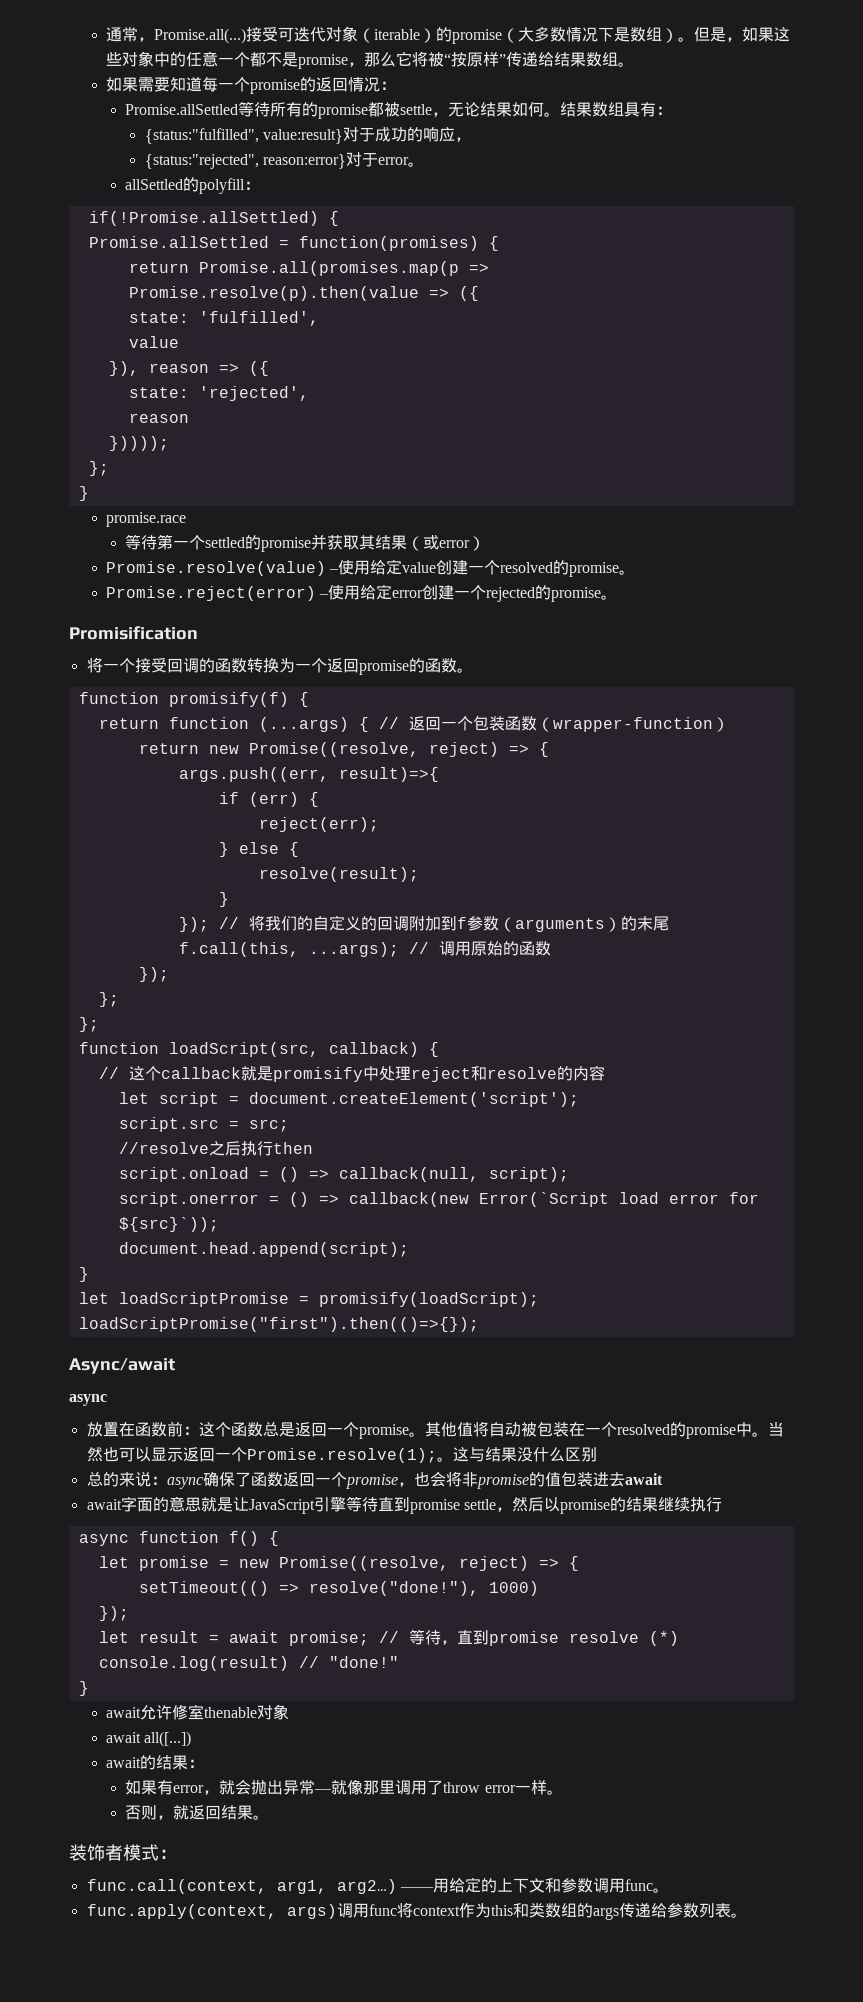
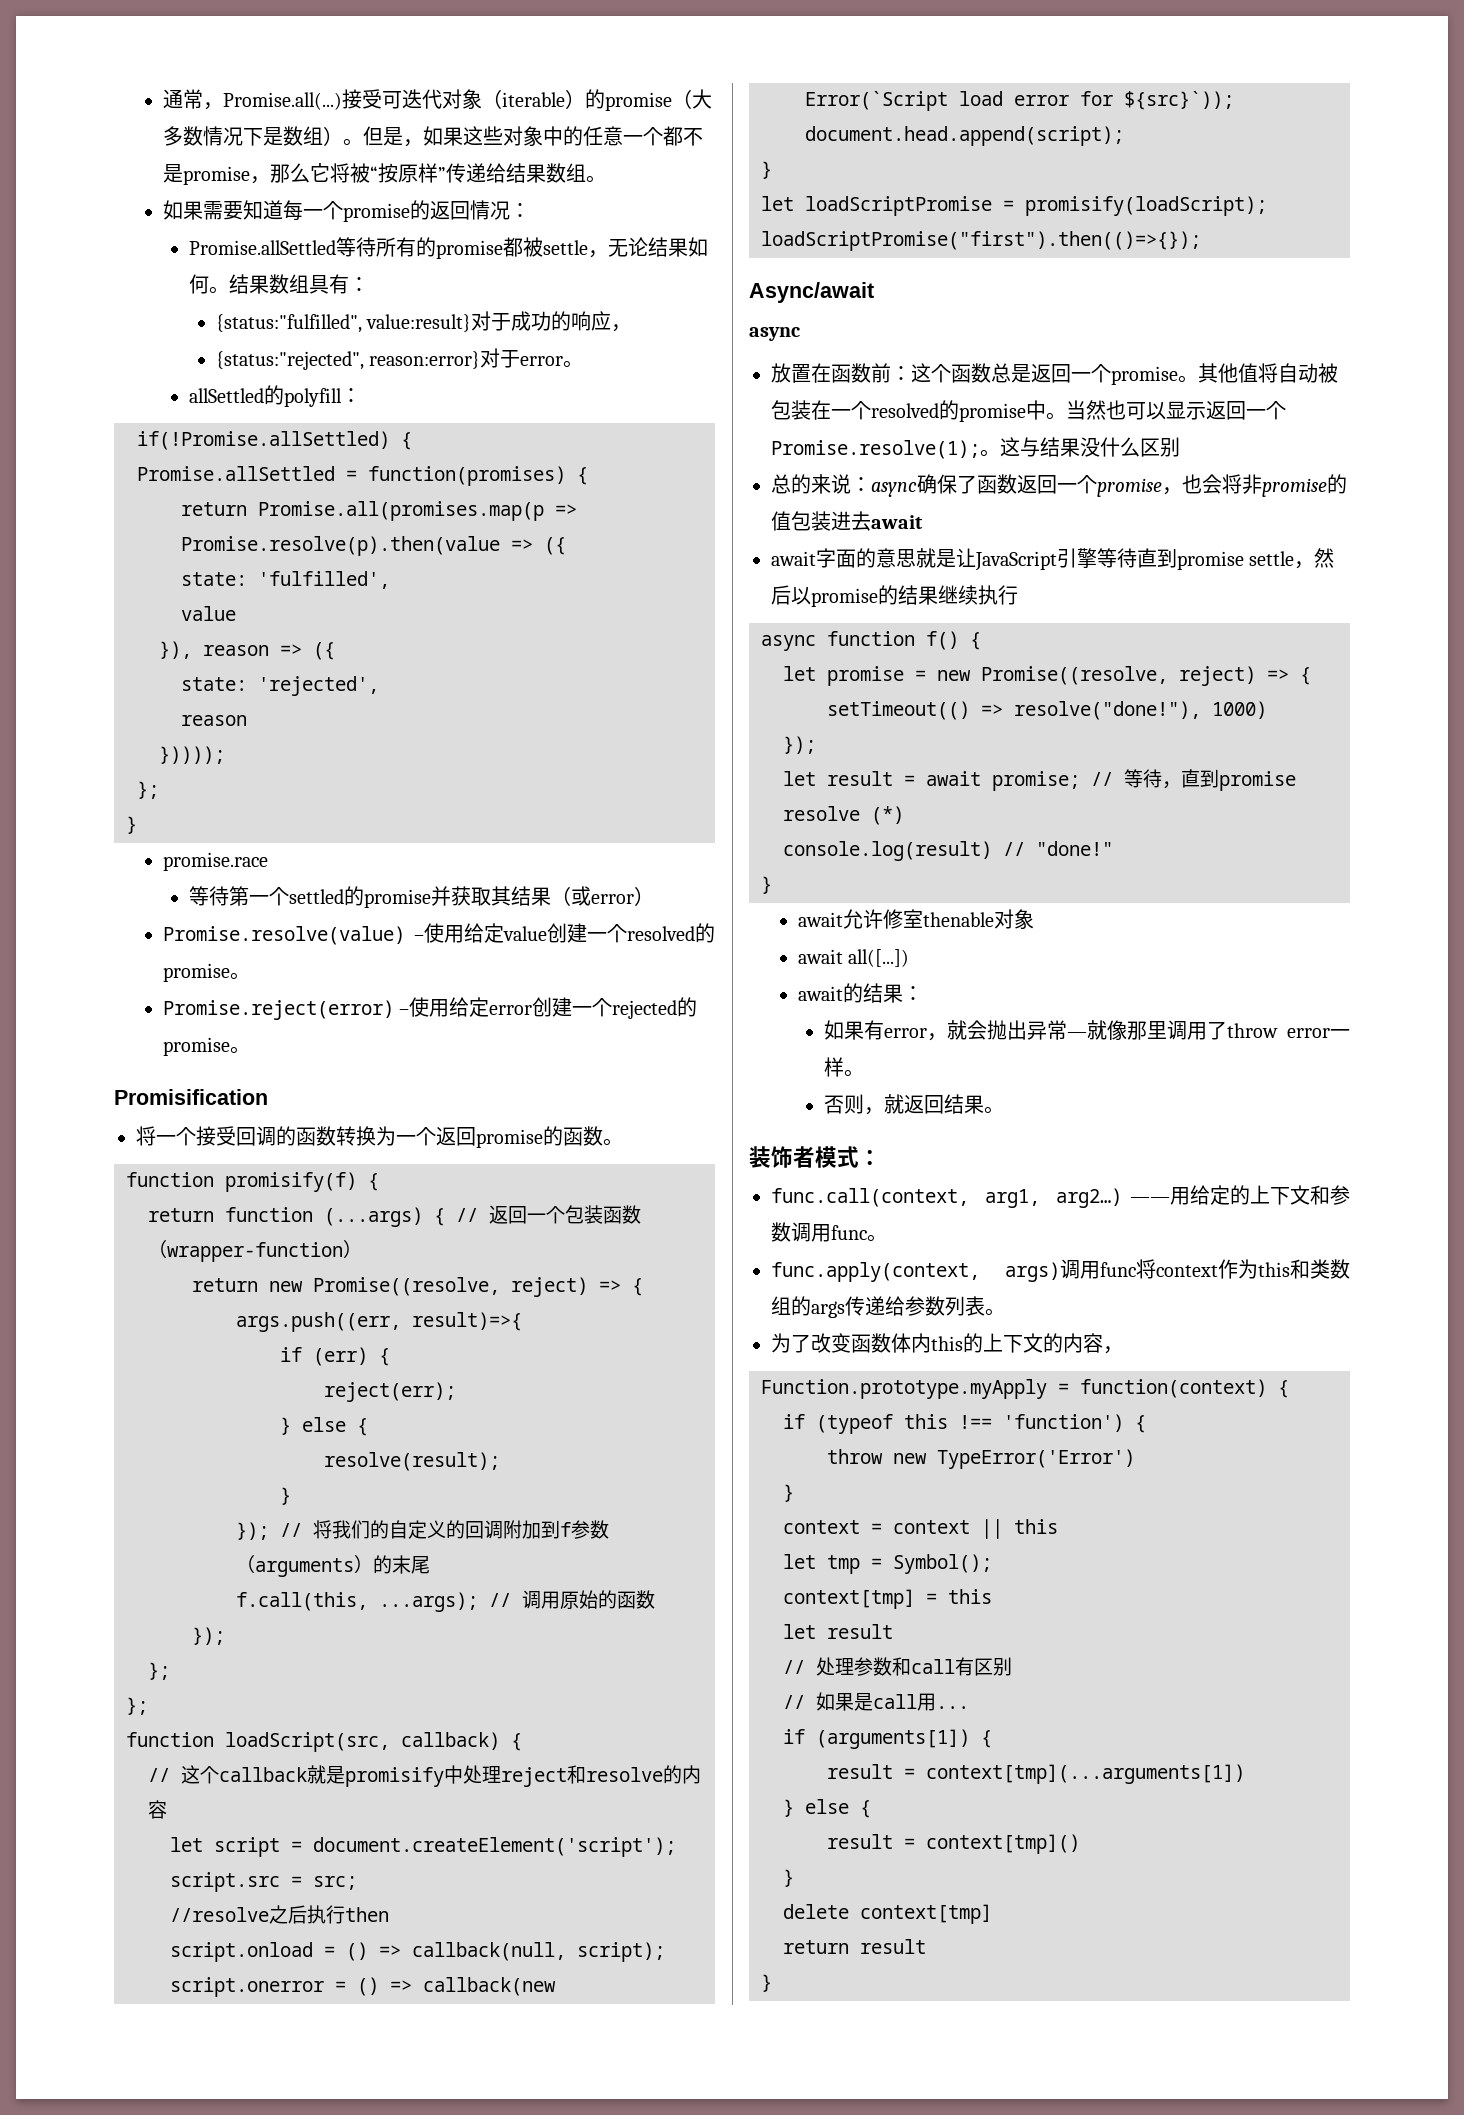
(747, 1915) none -> [771,1333,1123,1354] [761,1379,1289,1399] [783,1414,1146,1434] [827,1449,1135,1469] [783,1484,794,1502] [783,1519,1058,1539] [783,1554,992,1574] [783,1589,992,1609] [783,1624,893,1639] [783,1657,1012,1676] [783,1692,969,1711] [783,1729,992,1749] [827,1764,1245,1784] [783,1799,871,1818] [827,1834,1080,1854] [783,1869,794,1887] [783,1904,992,1924] [783,1939,926,1954] [761,1974,772,1992] // 为了改变函数体内this的上下文的内容， // Function.prototype.myApply = function(context) { // if (typeof this !== 'function') { // throw new TypeError('Error') // } // context = context || this // let tmp = Symbol(); // context[tmp] = this // let result // // 处理参数和call有区别 // // 如果是call用... // if (arguments[1]) { // result = context[tmp](...arguments[1]) // } else { // result = context[tmp]() // } // delete context[tmp] // return result // }

